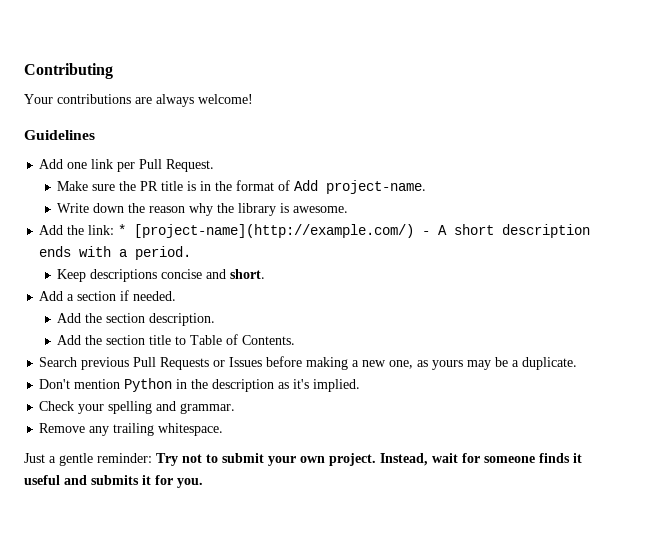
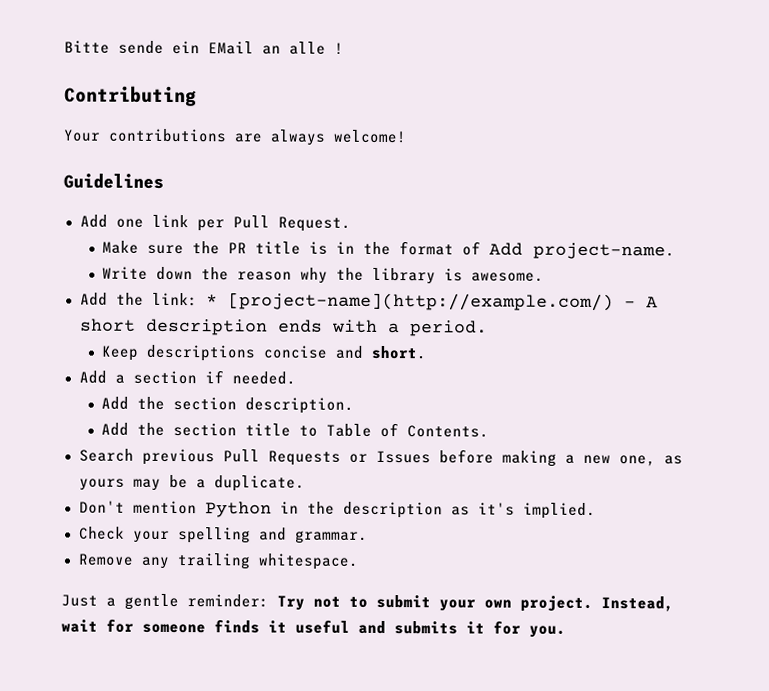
(24, 71) none -> [64,40,344,55] Bitte sende ein EMail an alle ! //

